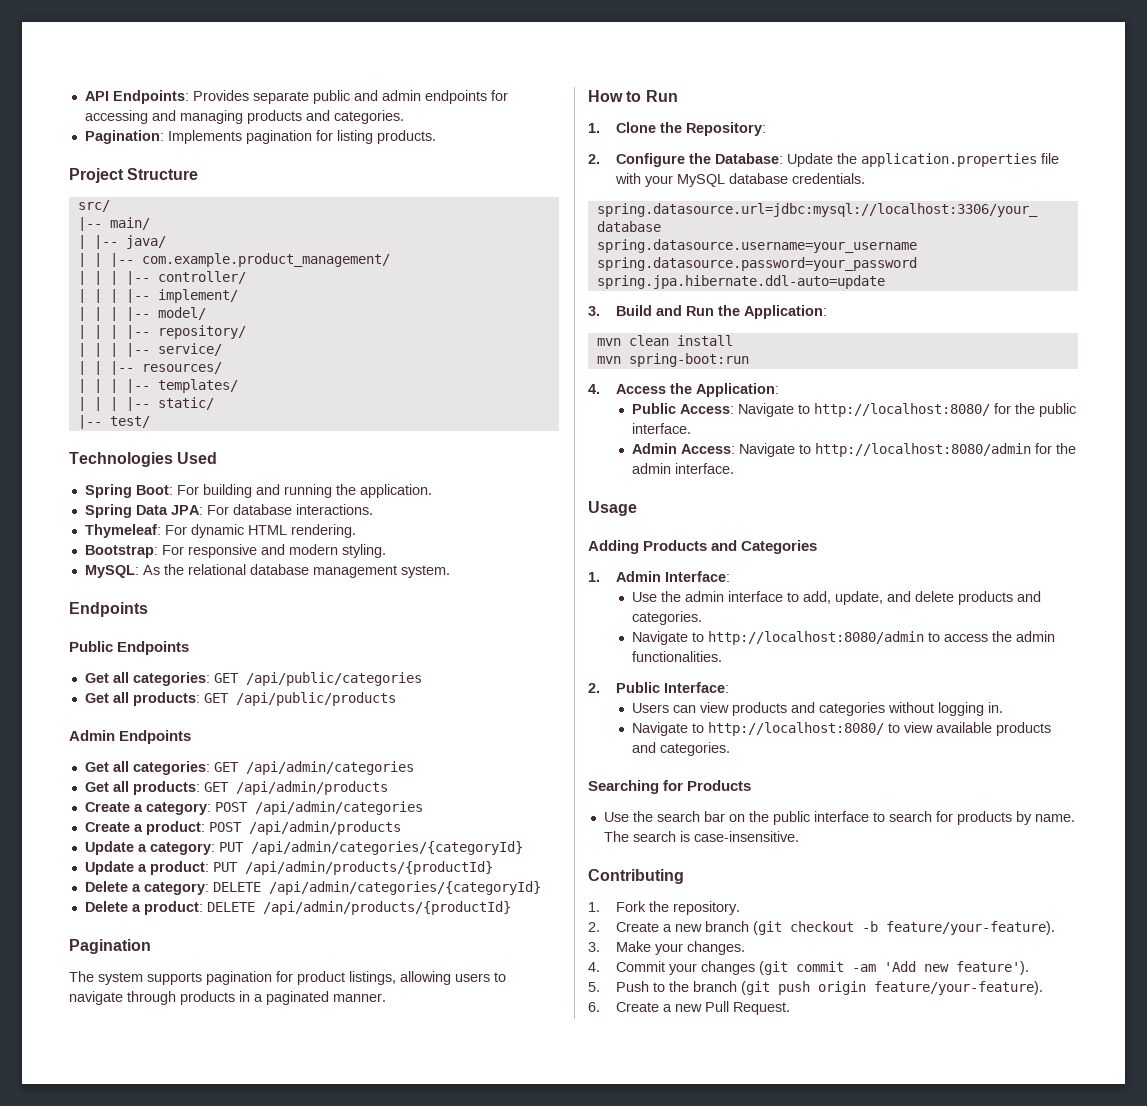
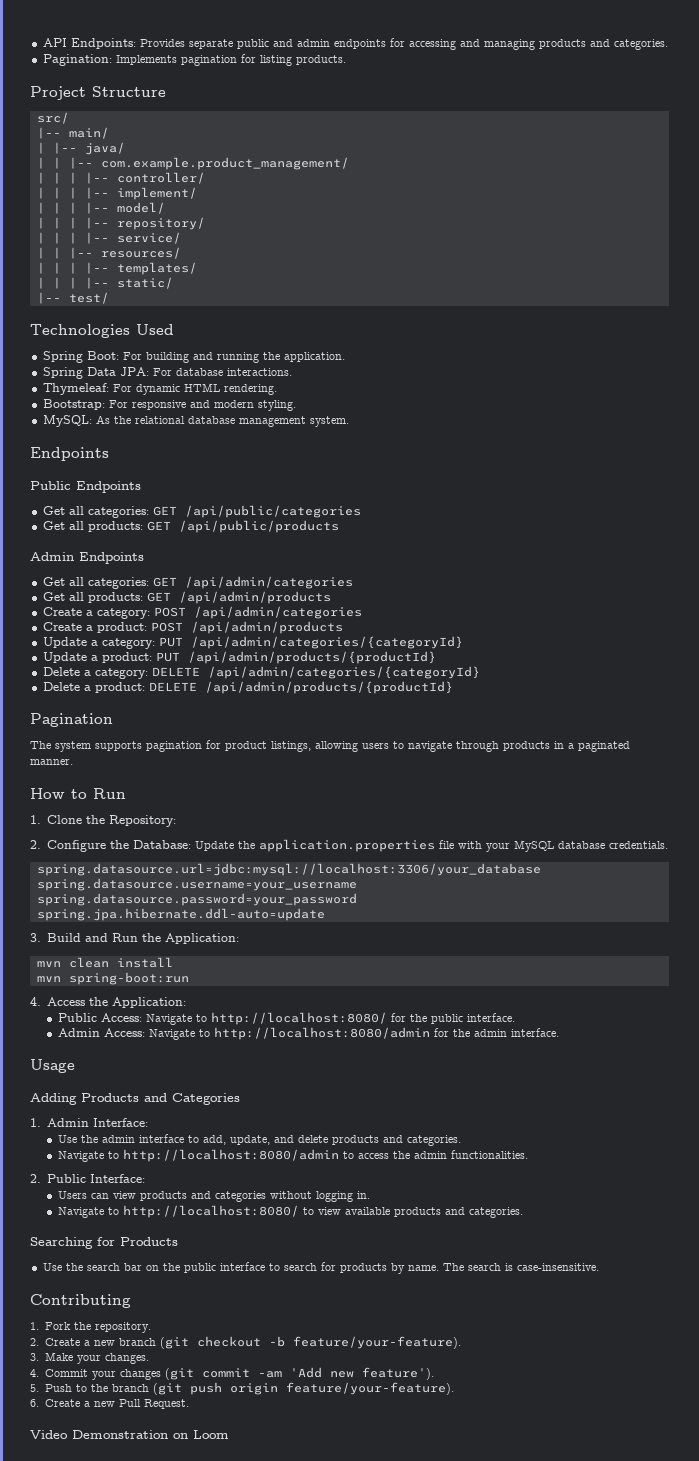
(790, 1008) none -> [30,1430,229,1439] // Video Demonstration on Loom

